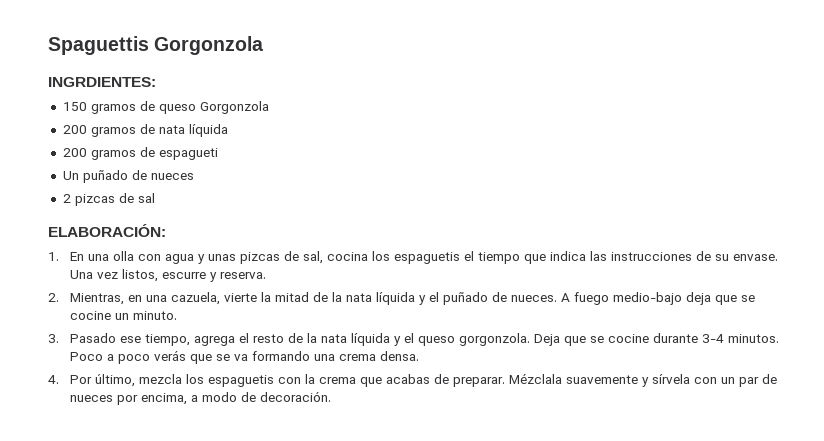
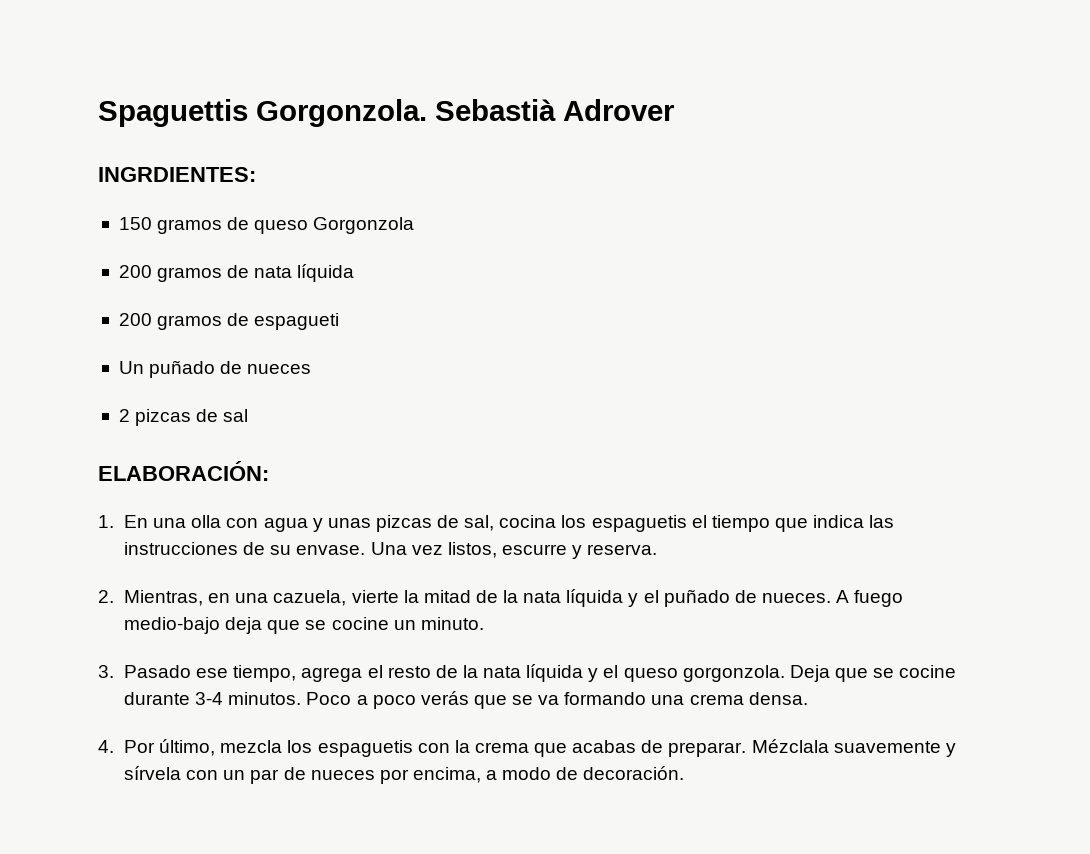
[154,36,264,55] Gorgonzola -> [256,99,675,127] Gorgonzola. Sebastià Adrover

